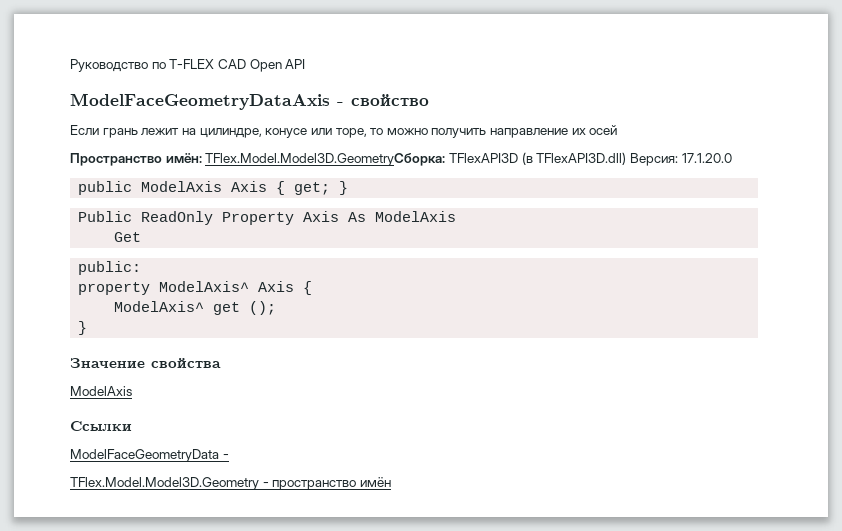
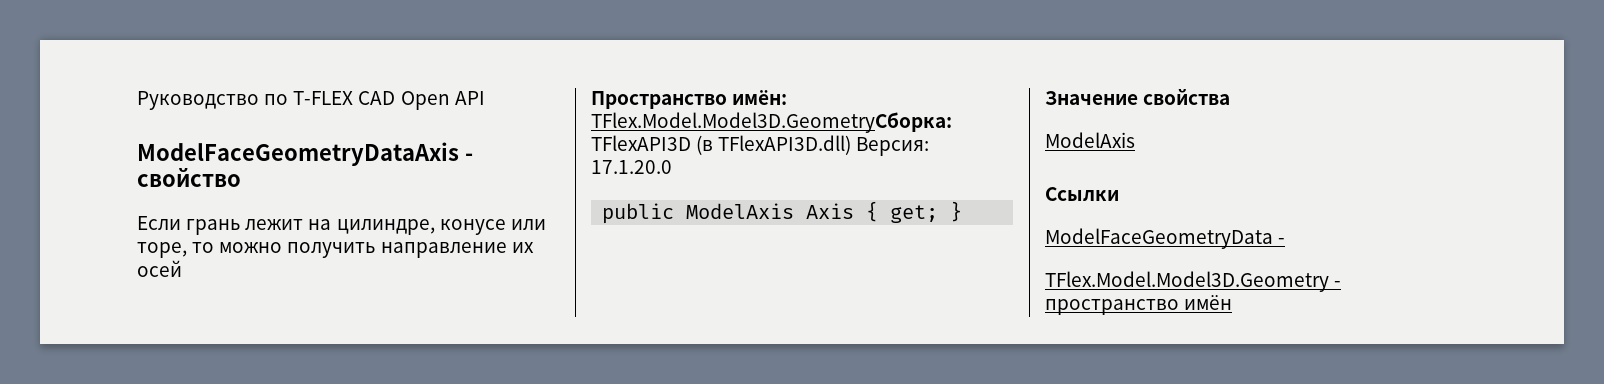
[78,211,457,225] [114,232,142,242] [78,261,142,275] [78,281,313,295] [114,301,277,315] [78,321,88,335] // Public ReadOnly Property Axis As ModelAxis // Get // public: // property ModelAxis^ Axis { // ModelAxis^ get (); // } -> (963, 211) none

